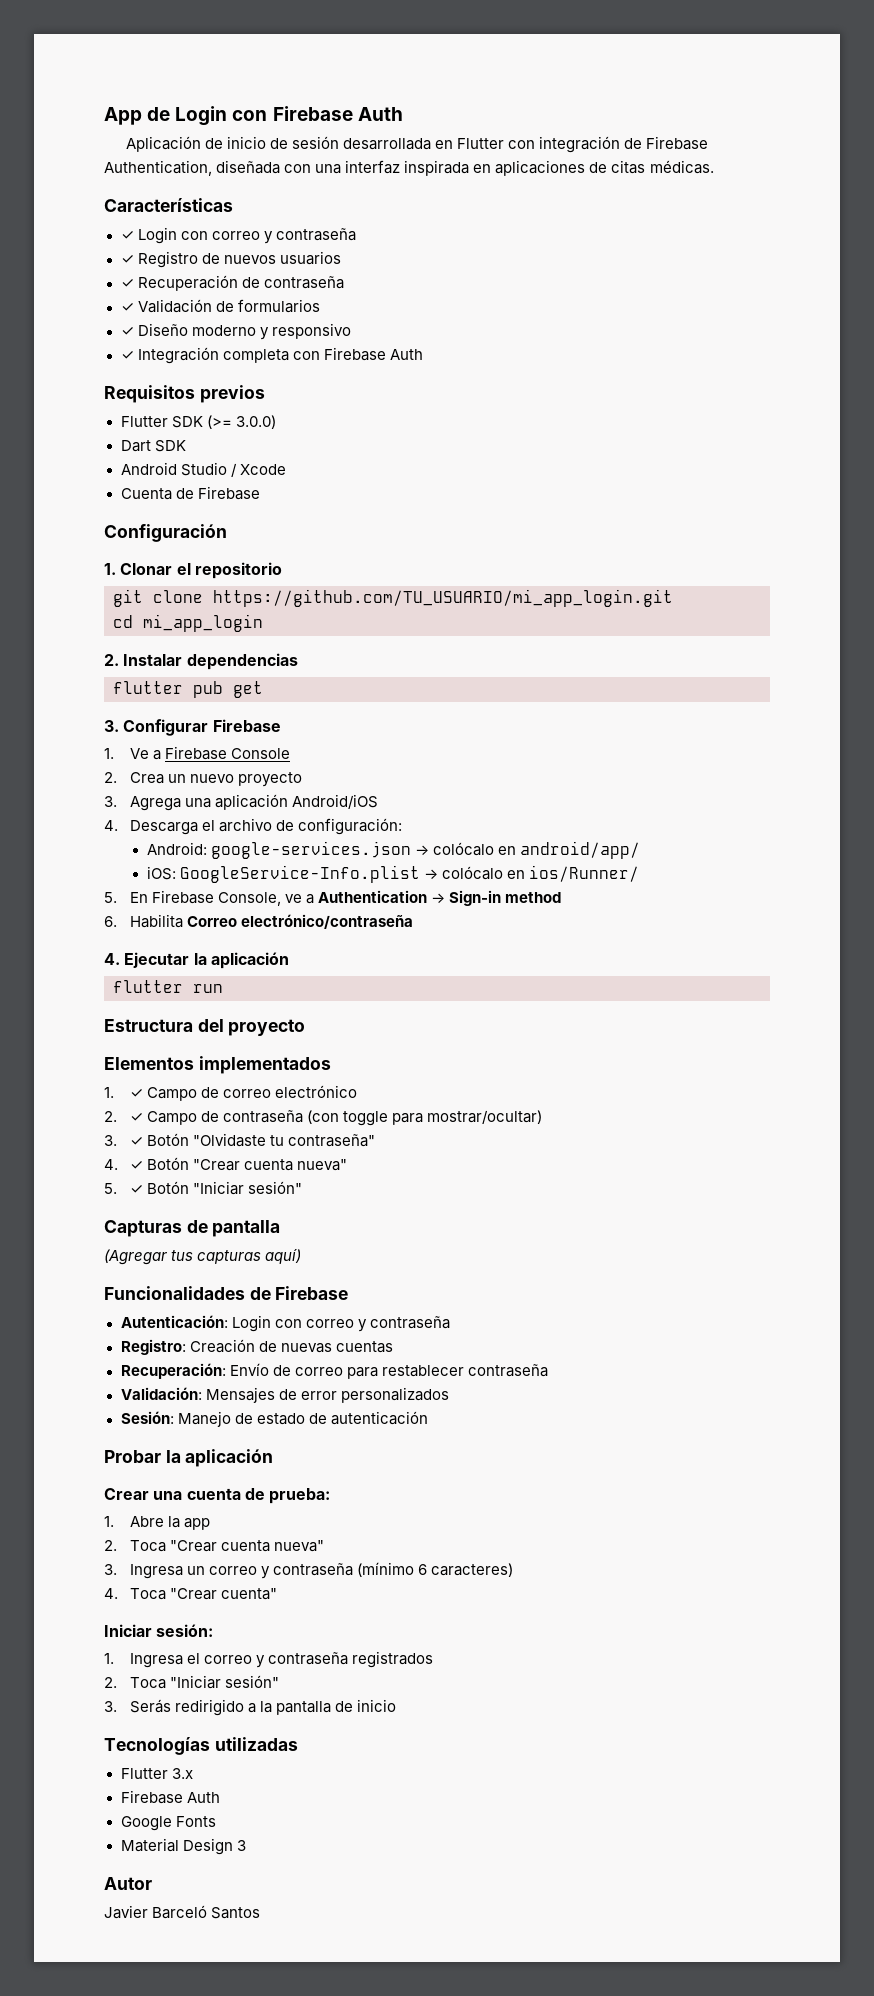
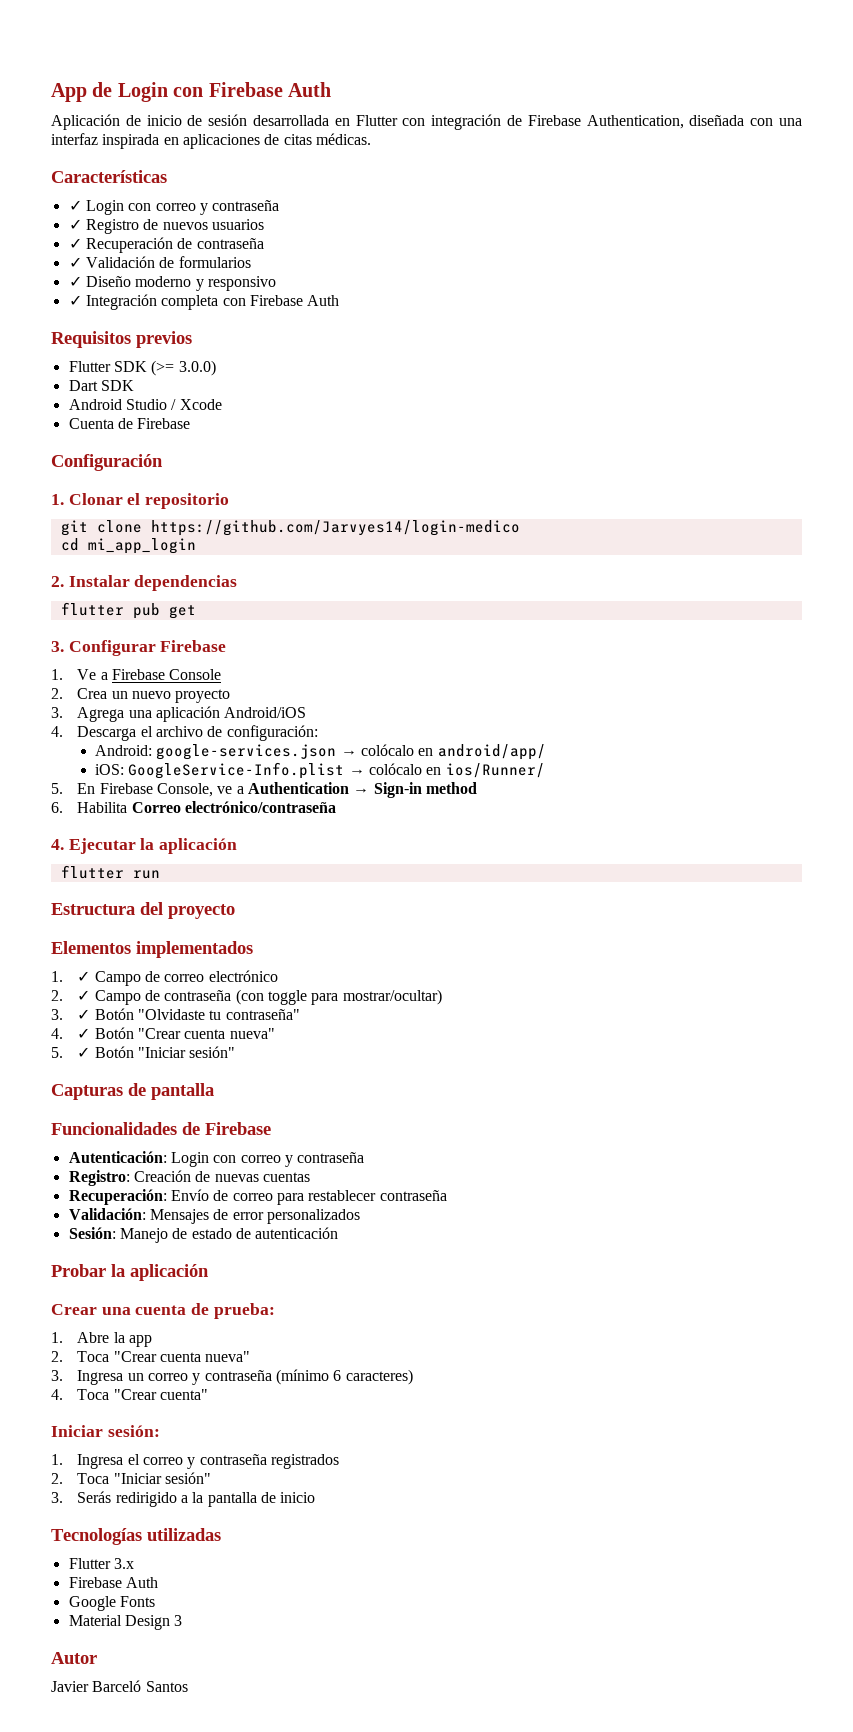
[213,589,673,607] https://github.com/TU_USUARIO/mi_app_login.git -> [150,520,520,536] https://github.com/Jarvyes14/login-medico
[104,1248,302,1265] // (Agregar tus capturas aquí) -> (214, 1091) none

